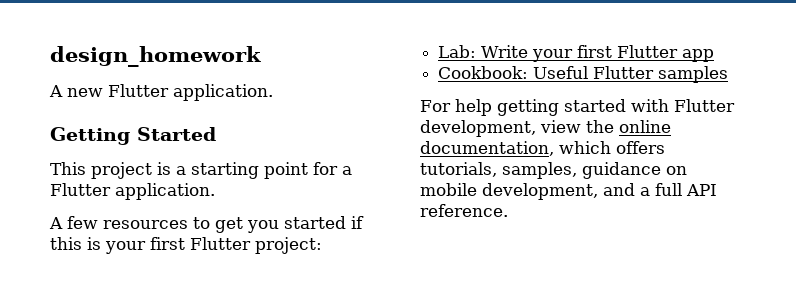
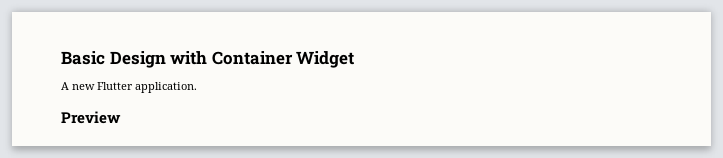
[50,46,261,67] design_homework -> [61,51,355,68] Basic Design with Container Widget
[50,127,216,145] [50,162,352,179] [50,183,215,200] [49,216,364,233] [50,237,322,254] [438,45,715,62] [438,66,729,83] [420,99,735,116] [420,120,671,137] [420,141,665,156] [420,162,687,179] [420,183,717,200] [420,204,508,217] Getting Started // This project is a starting point for a Flutter application. // A few resources to get you started if this is your first Flutter project: // Lab: Write your first Flutter app // Cookbook: Useful Flutter samples // For help getting started with Flutter development, view the online documentation, which offers tutorials, samples, guidance on mobile development, and a full API reference. -> [61,111,121,124] Preview

